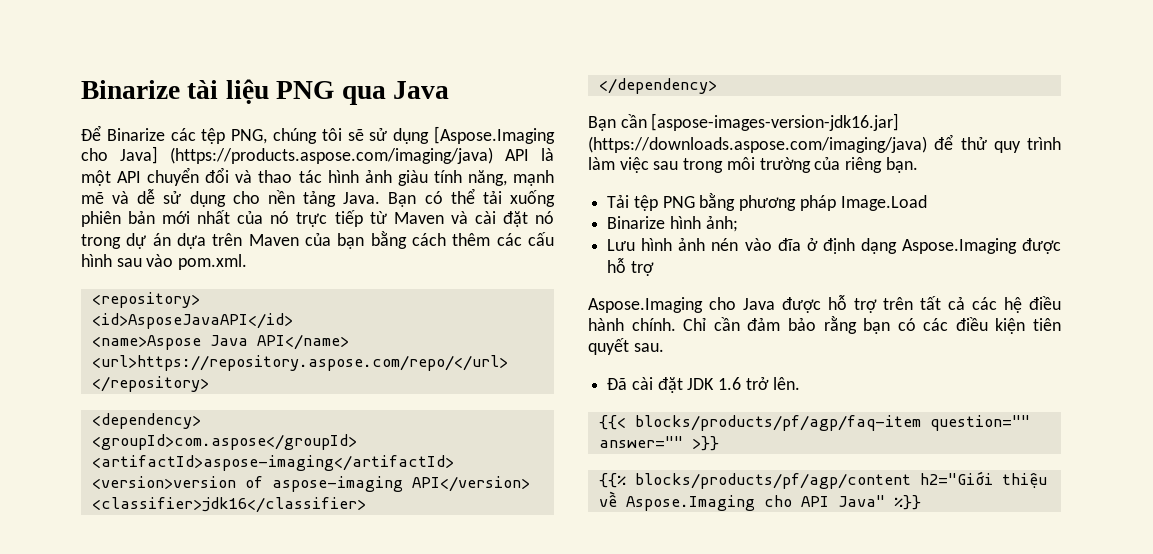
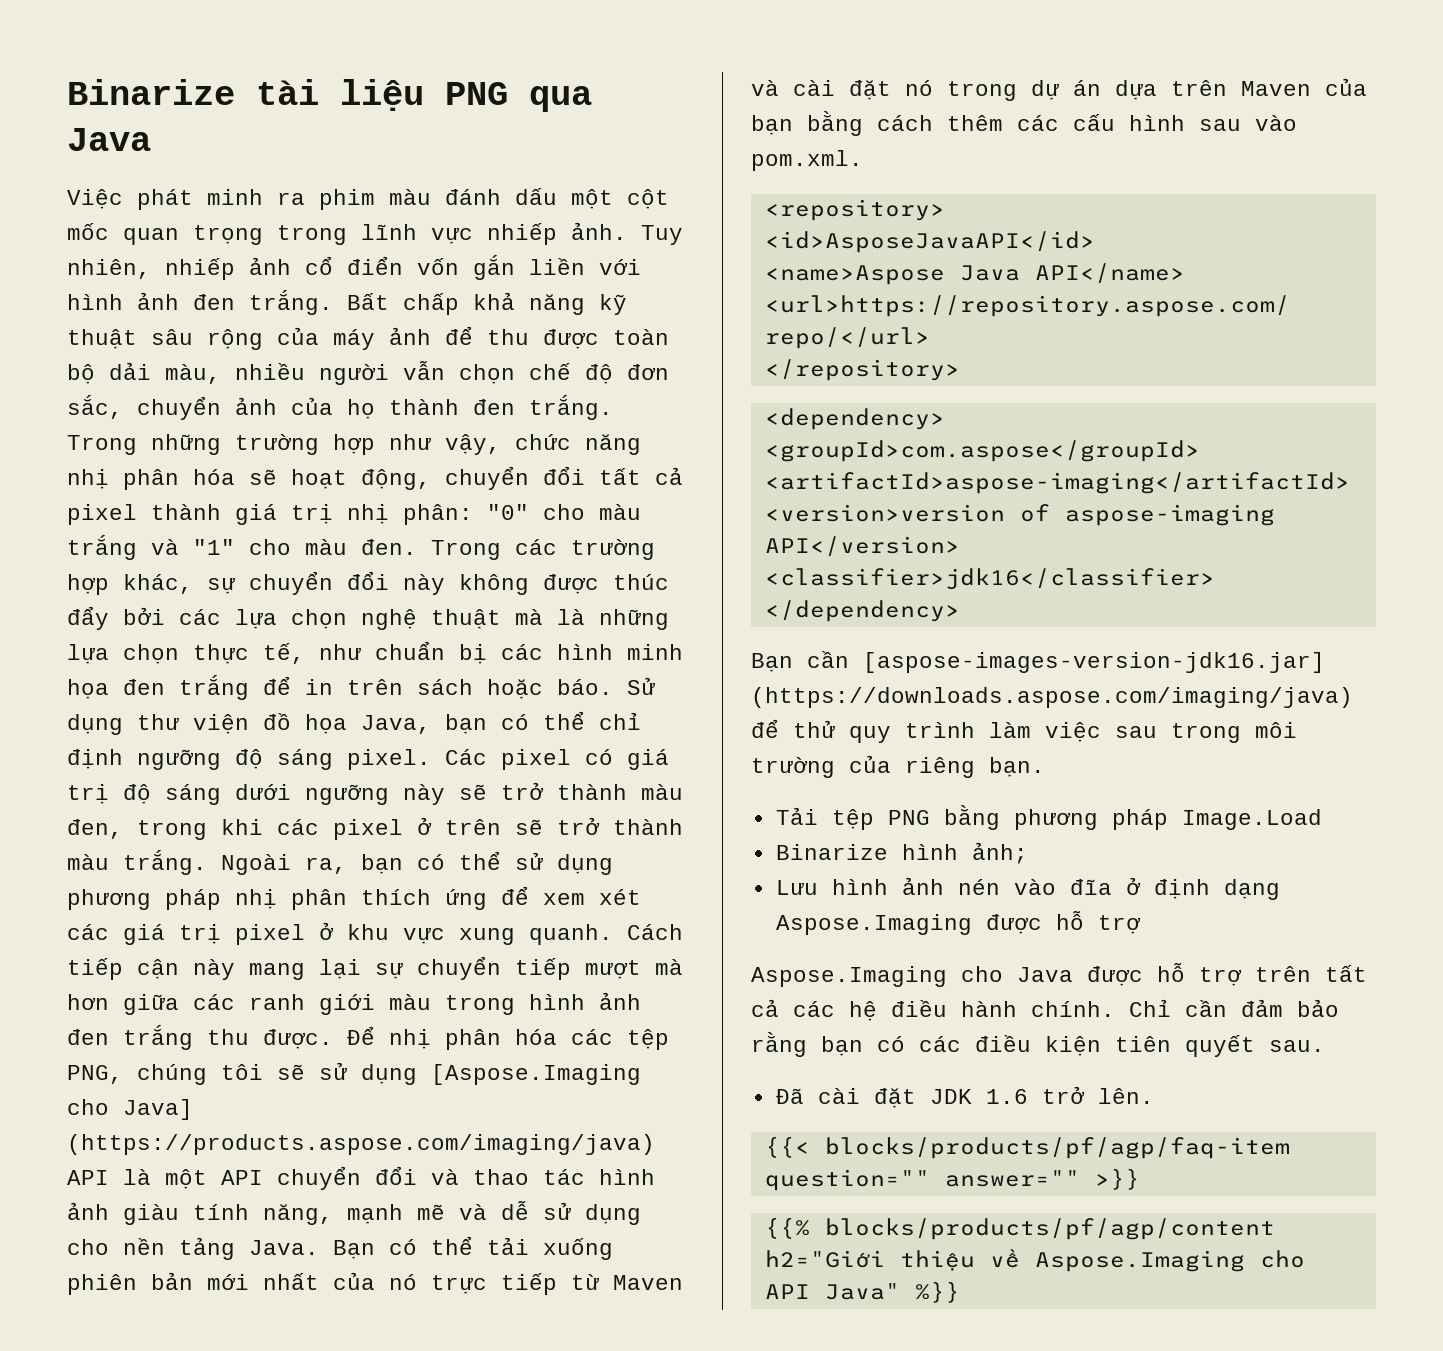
[81,125,165,141] Để Binarize -> [67,188,669,210] [67,222,683,245] [67,254,641,280] [67,289,627,315] [67,326,669,350] [67,361,669,385] [67,394,613,420] [67,434,641,455] [67,466,683,490] [67,504,641,525] [67,534,655,560] [67,571,669,595] [67,606,669,630] [67,641,683,664] [67,674,655,700] [67,711,641,735] [67,749,669,770] [67,782,683,805] [67,817,683,840] [67,849,613,875] [67,886,641,910] [67,922,683,945] [67,956,683,980] [67,992,641,1015] [67,1024,557,1050] Việc phát minh ra phim màu đánh dấu một cột mốc quan trọng trong lĩnh vực nhiếp ảnh. Tuy nhiên, nhiếp ảnh cổ điển vốn gắn liền với hình ảnh đen trắng. Bất chấp khả năng kỹ thuật sâu rộng của máy ảnh để thu được toàn bộ dải màu, nhiều người vẫn chọn chế độ đơn sắc, chuyển ảnh của họ thành đen trắng. Trong những trường hợp như vậy, chức năng nhị phân hóa sẽ hoạt động, chuyển đổi tất cả pixel thành giá trị nhị phân: "0" cho màu trắng và "1" cho màu đen. Trong các trường hợp khác, sự chuyển đổi này không được thúc đẩy bởi các lựa chọn nghệ thuật mà là những lựa chọn thực tế, như chuẩn bị các hình minh họa đen trắng để in trên sách hoặc báo. Sử dụng thư viện đồ họa Java, bạn có thể chỉ định ngưỡng độ sáng pixel. Các pixel có giá trị độ sáng dưới ngưỡng này sẽ trở thành màu đen, trong khi các pixel ở trên sẽ trở thành màu trắng. Ngoài ra, bạn có thể sử dụng phương pháp nhị phân thích ứng để xem xét các giá trị pixel ở khu vực xung quanh. Cách tiếp cận này mang lại sự chuyển tiếp mượt mà hơn giữa các ranh giới màu trong hình ảnh đen trắng thu được. Để nhị phân hóa

